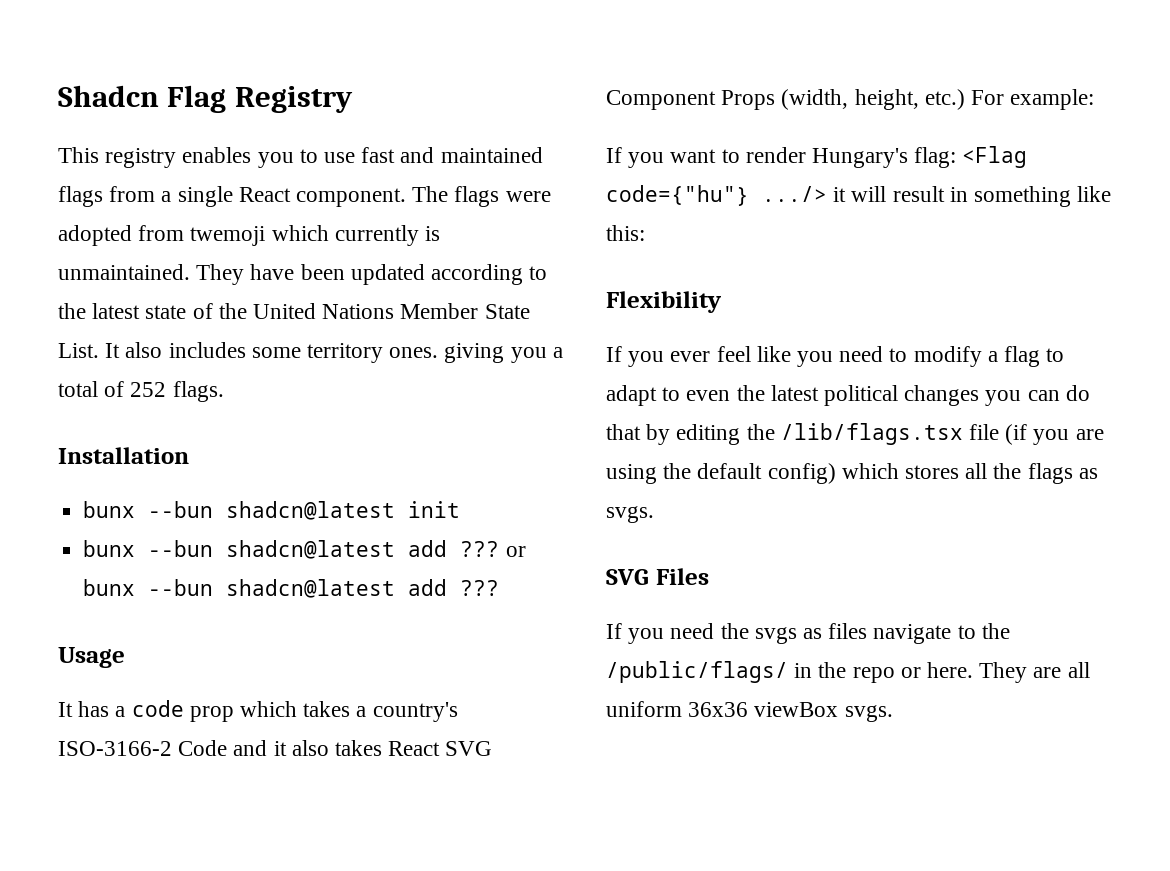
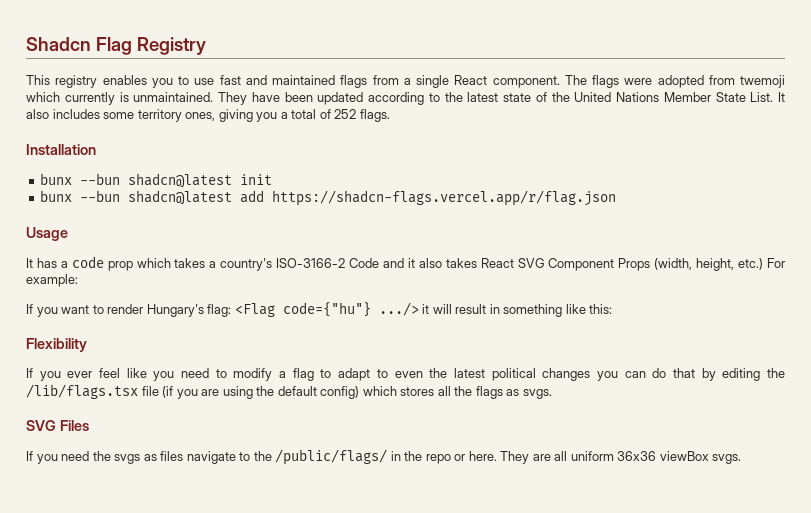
[389,347,439,358] ones. -> [185,112,216,121] ones,
[460,541,526,557] [83,579,500,598] ??? or bunx --bun shadcn@latest add ??? -> [272,190,617,206] https://shadcn-flags.vercel.app/r/flag.json

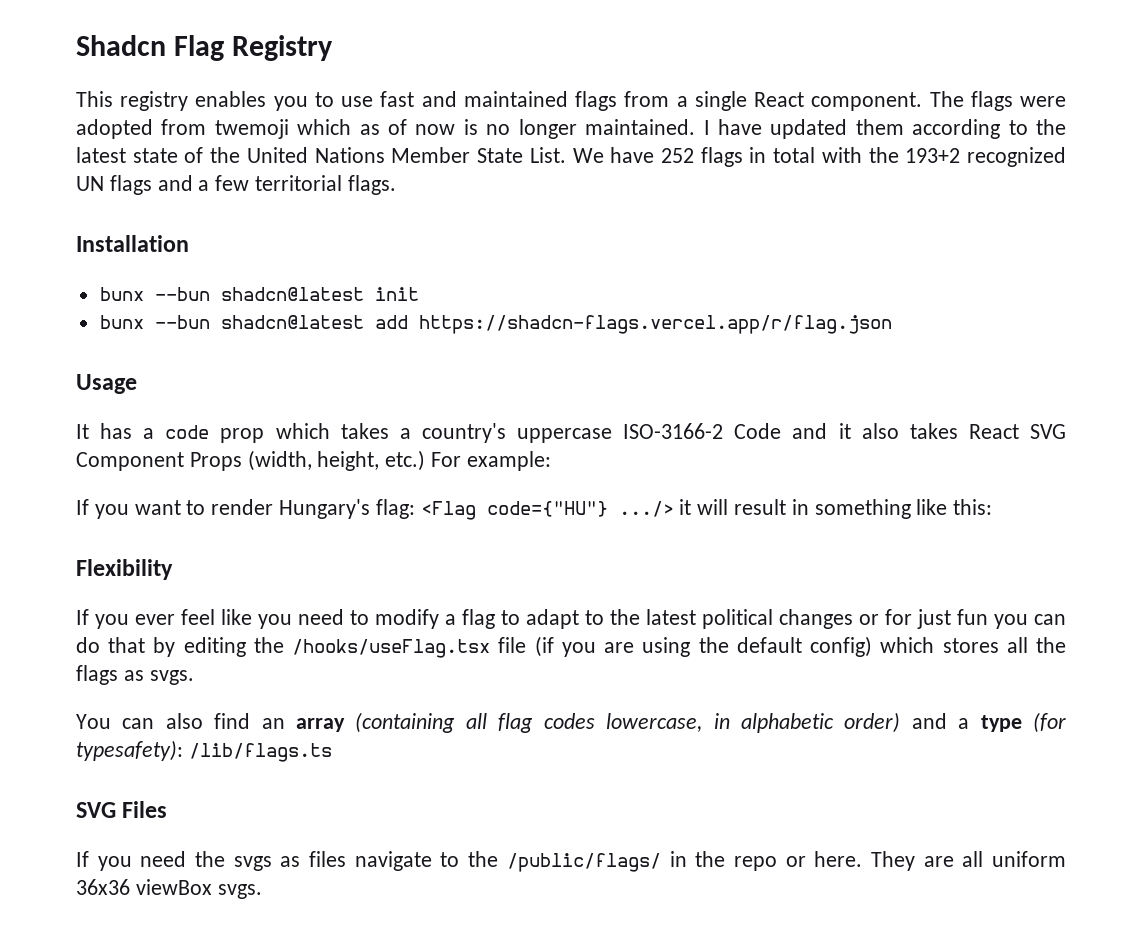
[64,92,364,105] currently is unmaintained. They have been updated -> [359,119,904,139] as of now is no longer maintained. I have updated them
[778,92,785,102] [26,109,357,122] It also includes some territory ones, giving you a total of 252 -> [572,147,1066,167] [76,175,343,195] We have 252 flags in total with the 193+2 recognized UN flags and a few territorial
(273, 264) none -> [517,428,613,443] uppercase
[282,302,371,317] code={"hu"} -> [486,501,608,517] code={"HU"}
[394,371,423,378] even -> (604, 617) none
(591, 374) none -> [859,609,988,629] or for just fun
[26,384,138,399] /lib/flags.tsx -> [292,639,491,658] /hooks/useFlag.tsx
(552, 394) none -> [76,712,1066,733] [76,740,332,762] // You can also find an array (containing all flag codes lowercase, in alphabetic order) and a type (for typesafety): /lib/flags.ts

